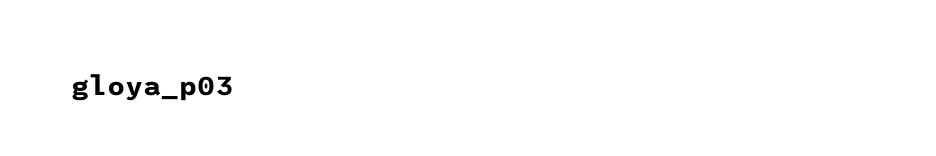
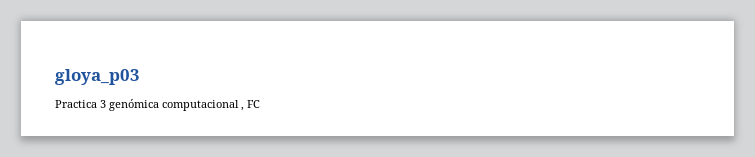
(233, 87) none -> [55,99,260,111] // Practica 3 genómica computacional , FC

